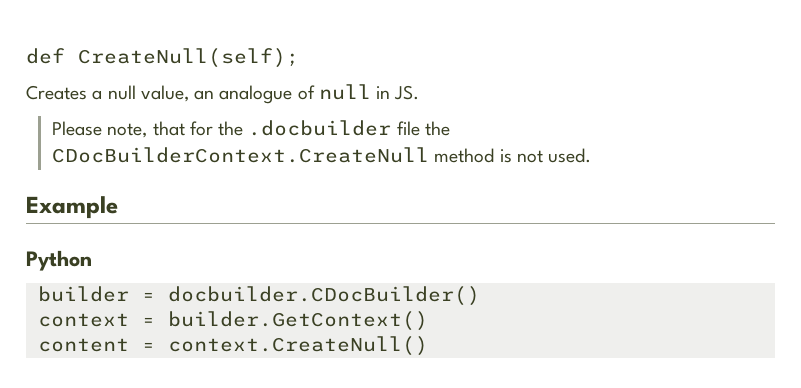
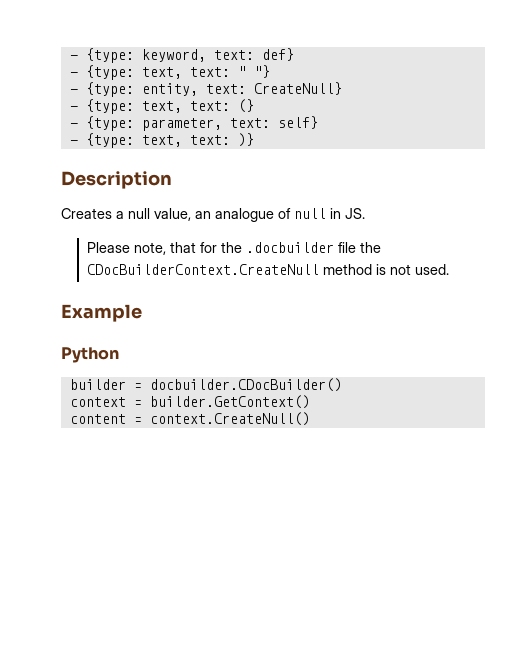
[26,48,299,68] def CreateNull(self); -> [69,48,294,63] [69,65,270,80] [69,82,342,97] [69,99,254,114] [69,116,318,131] [69,133,254,148] [61,171,172,189] - {type: keyword, text: def} // - {type: text, text: " "} // - {type: entity, text: CreateNull} // - {type: text, text: (} // - {type: parameter, text: self} // - {type: text, text: )} // Description

